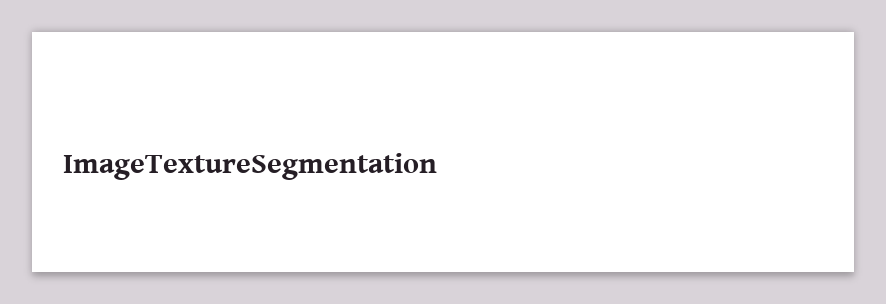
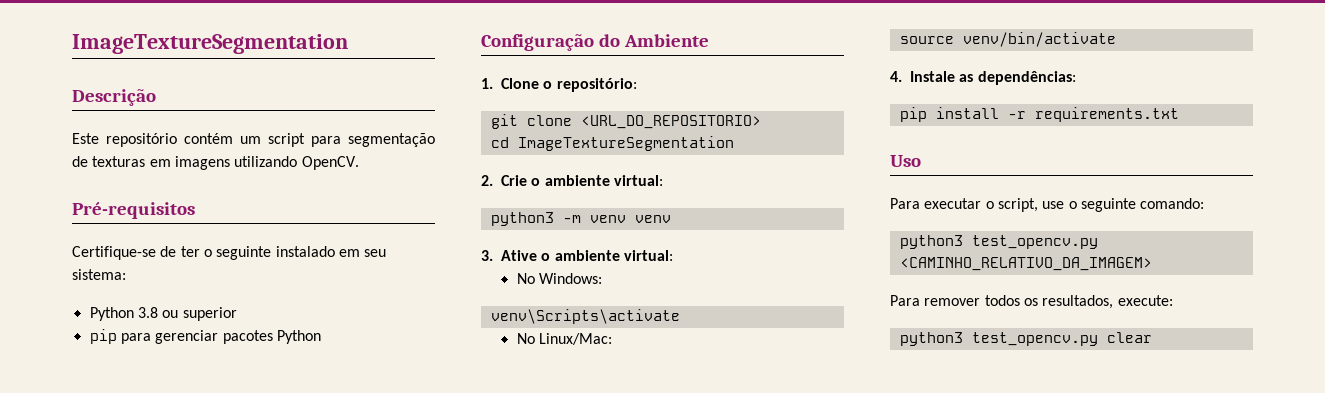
[63,153,437,180] ImageTextureSegmentation -> [72,34,348,54] [72,89,156,106] [72,133,435,147] [72,156,359,170] [72,202,195,219] [72,246,387,260] [72,269,126,280] [89,307,237,321] [89,329,321,344] [481,34,710,51] [481,78,637,92] [490,114,761,129] [490,136,734,151] [481,175,663,186] [490,212,671,226] [481,250,673,261] [516,273,602,284] [490,309,680,324] [516,333,612,345] [899,32,1116,47] [890,71,1076,85] [899,107,1179,122] [890,155,921,167] [890,198,1205,212] [899,235,1098,249] [899,257,1152,271] [890,295,1173,309] [899,332,1152,346] ImageTextureSegmentation // Descrição // Este repositório contém um script para segmentação de texturas em imagens utilizando OpenCV. // Pré-requisitos // Certifique-se de ter o seguinte instalado em seu sistema: // Python 3.8 ou superior // pip para gerenciar pacotes Python // Configuração do Ambiente // 1. Clone o repositório: // git clone <URL_DO_REPOSITORIO> // cd ImageTextureSegmentation // 2. Crie o ambiente virtual: // python3 -m venv venv // 3. Ative o ambiente virtual: // No Windows: // venv\Scripts\activate // No Linux/Mac: // source venv/bin/activate // 4. Instale as dependências: // pip install -r requirements.txt // Uso // Para executar o script, use o seguinte comando: // python3 test_opencv.py <CAMINHO_RELATIVO_DA_IMAGEM> // Para remover todos os resultados, execute: // python3 test_opencv.py clear

